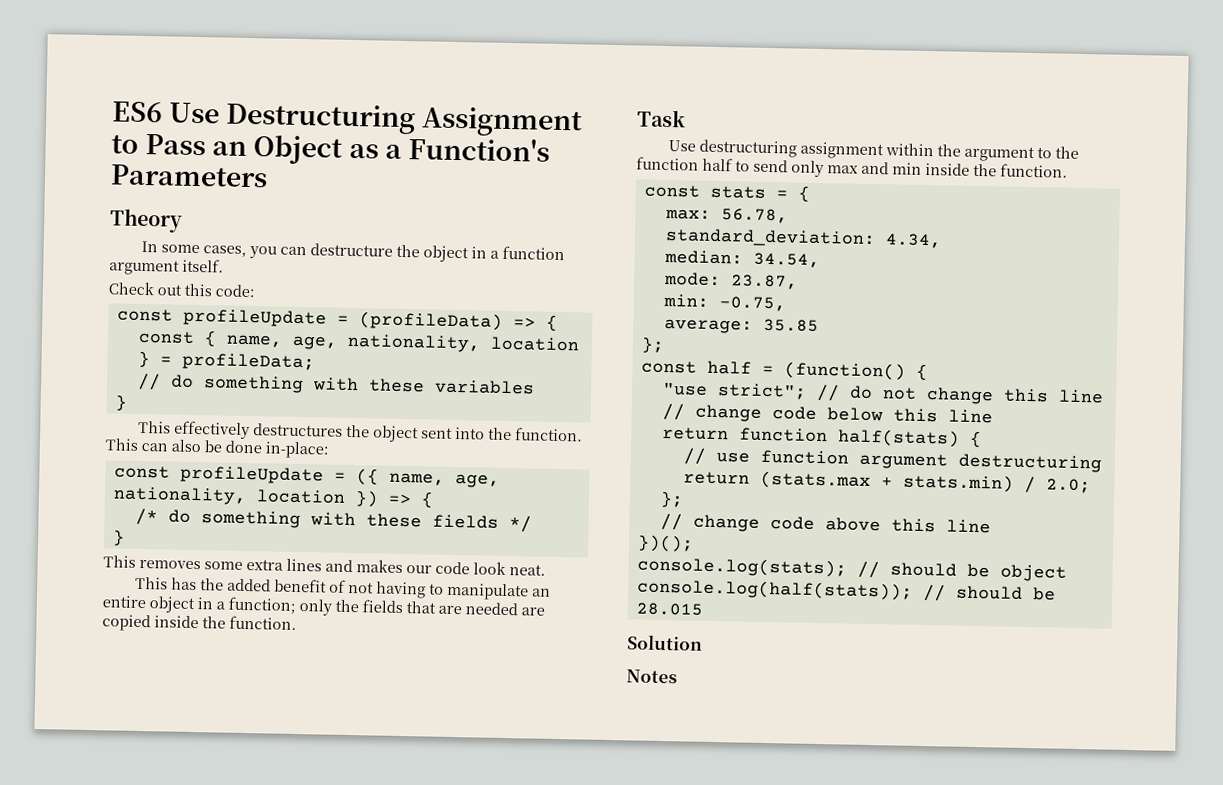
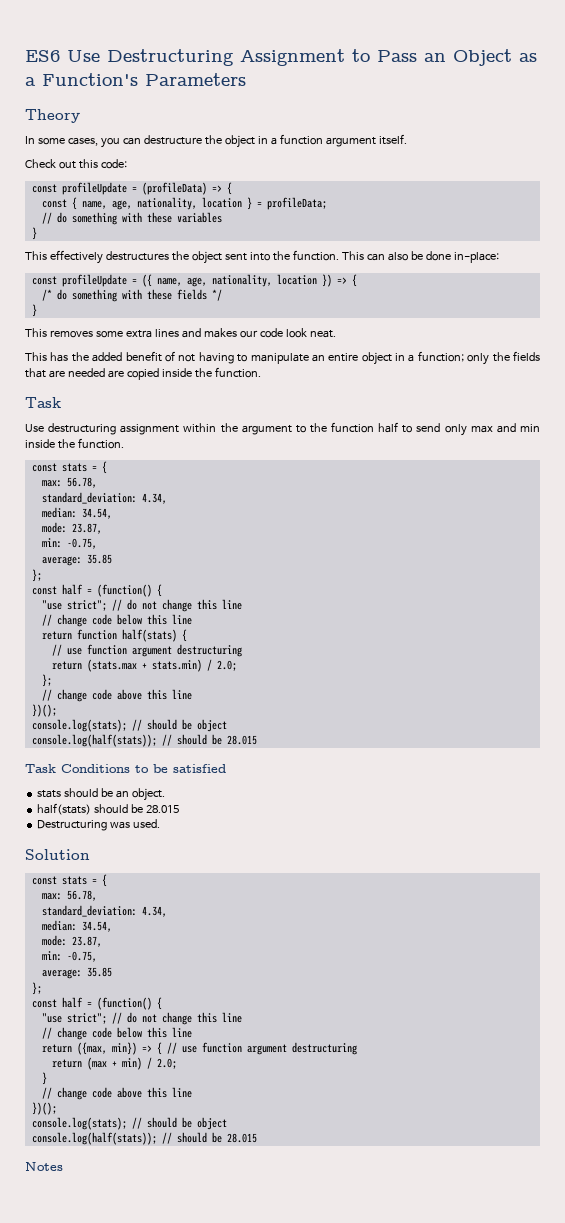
[627,634,703,651] Solution -> [25,764,226,773] [37,788,165,801] [37,803,180,815] [37,819,161,831] [25,849,90,860] [31,874,107,887] [41,890,97,901] [41,905,167,917] [41,920,112,932] [41,935,102,947] [41,951,97,962] [41,967,112,979] [31,982,42,995] [31,997,162,1010] [41,1012,242,1025] [41,1027,192,1040] [41,1042,357,1055] [51,1057,177,1070] [41,1072,47,1085] [41,1087,192,1100] [31,1102,57,1115] [31,1117,227,1130] [31,1132,257,1145] Task Conditions to be satisfied // stats should be an object. // half(stats) should be 28.015 // Destructuring was used. // Solution // const stats = { // max: 56.78, // standard_deviation: 4.34, // median: 34.54, // mode: 23.87, // min: -0.75, // average: 35.85 // }; // const half = (function() { // "use strict"; // do not change this line // // change code below this line // return ({max, min}) => { // use function argument destructuring // return (max + min) / 2.0; // } // // change code above this line // })(); // console.log(stats); // should be object // console.log(half(stats)); // should be 28.015

